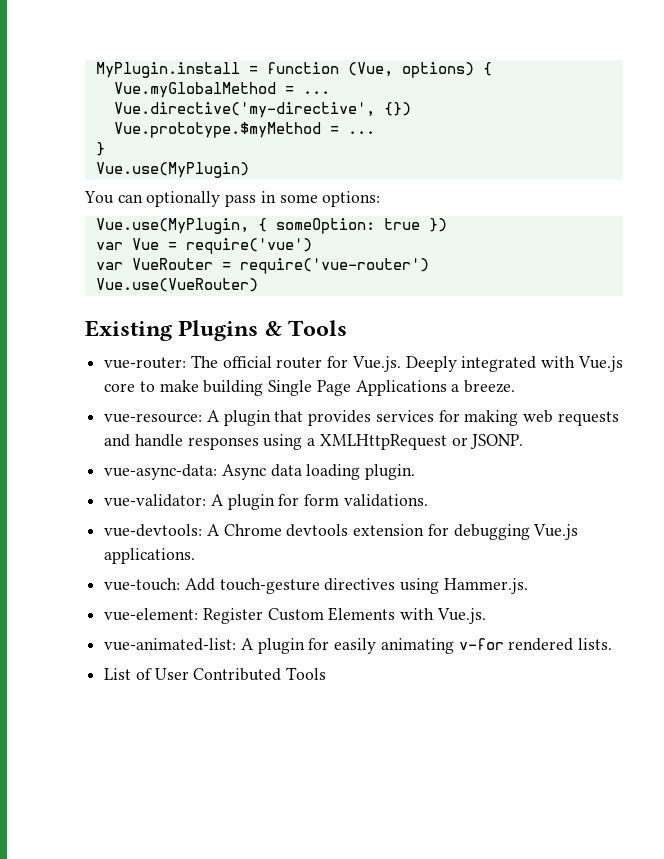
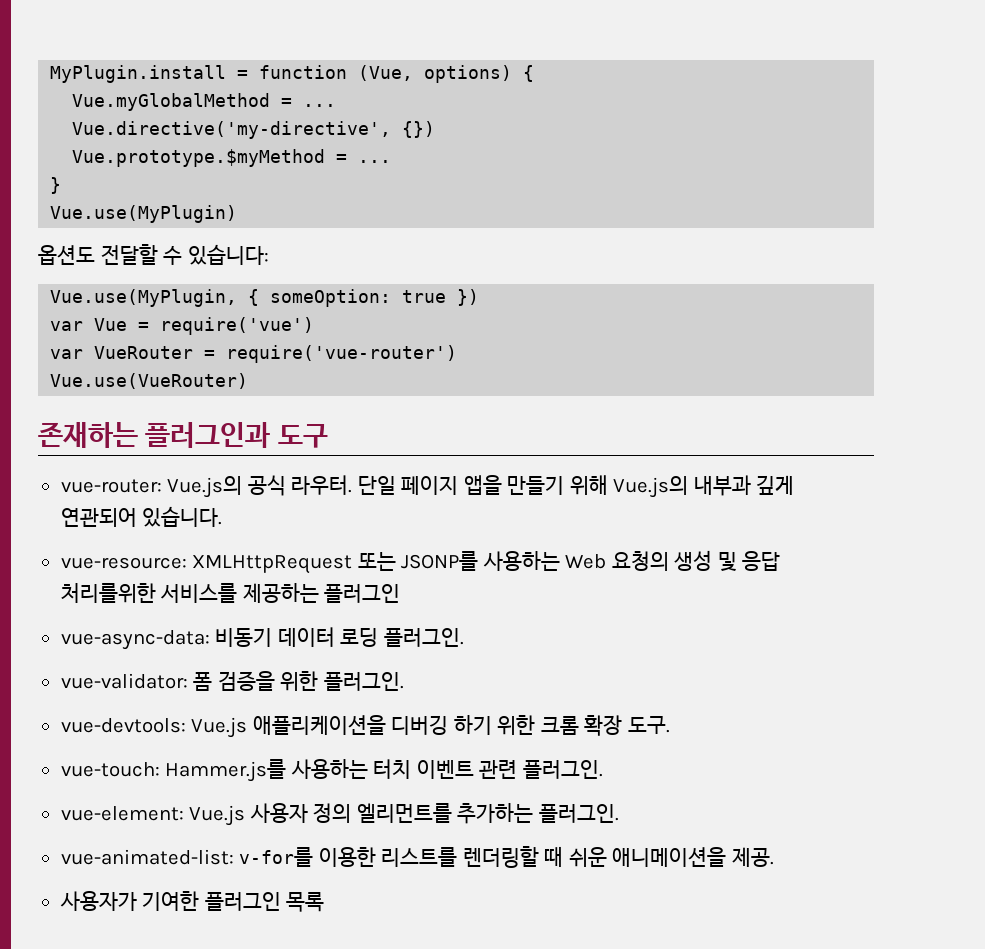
[84,191,381,207] You can optionally pass in some options: -> [38,244,269,265] 옵션도 전달할 수 있습니다:
[85,320,348,341] [104,355,623,372] [104,380,516,396] [104,410,619,426] [104,434,524,450] [104,464,416,480] [104,494,428,510] [104,524,579,540] [104,548,196,564] [104,578,528,594] [104,607,486,624] [104,638,613,654] [104,667,327,681] Existing Plugins & Tools // vue-router: The official router for Vue.js. Deeply integrated with Vue.js core to make building Single Page Applications a breeze. // vue-resource: A plugin that provides services for making web requests and handle responses using a XMLHttpRequest or JSONP. // vue-async-data: Async data loading plugin. // vue-validator: A plugin for form validations. // vue-devtools: A Chrome devtools extension for debugging Vue.js applications. // vue-touch: Add touch-gesture directives using Hammer.js. // vue-element: Register Custom Elements with Vue.js. // vue-animated-list: A plugin for easily animating v-for rendered lists. // List of User Contributed Tools -> [38,422,328,448] [60,475,795,498] [60,506,223,527] [60,550,781,574] [60,583,401,603] [60,627,464,650] [60,671,404,691] [60,715,670,738] [60,759,603,782] [60,803,619,826] [60,846,774,868] [59,891,325,912] 존재하는 플러그인과 도구 // vue-router: Vue.js의 공식 라우터. 단일 페이지 앱을 만들기 위해 Vue.js의 내부과 깊게 연관되어 있습니다. // vue-resource: XMLHttpRequest 또는 JSONP를 사용하는 Web 요청의 생성 및 응답 처리를위한 서비스를 제공하는 플러그인 // vue-async-data: 비동기 데이터 로딩 플러그인. // vue-validator: 폼 검증을 위한 플러그인. // vue-devtools: Vue.js 애플리케이션을 디버깅 하기 위한 크롬 확장 도구. // vue-touch: Hammer.js를 사용하는 터치 이벤트 관련 플러그인. // vue-element: Vue.js 사용자 정의 엘리먼트를 추가하는 플러그인. // vue-animated-list: v-for를 이용한 리스트를 렌더링할 때 쉬운 애니메이션을 제공. // 사용자가 기여한 플러그인 목록

